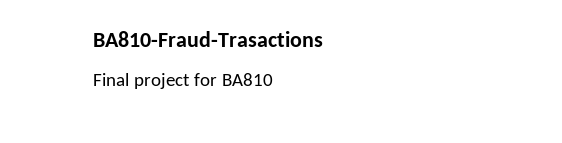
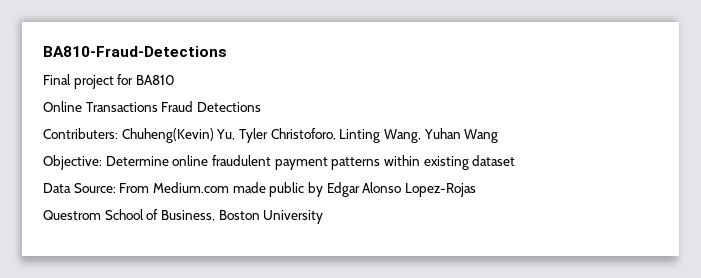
[93,31,323,47] BA810-Fraud-Trasactions -> [43,46,227,57] BA810-Fraud-Detections
(273, 79) none -> [43,101,261,112] [43,128,499,143] [43,155,516,170] [43,182,476,197] [43,209,324,224] // Online Transactions Fraud Detections // Contributers: Chuheng(Kevin) Yu, Tyler Christoforo, Linting Wang, Yuhan Wang // Objective: Determine online fraudulent payment patterns within existing dataset // Data Source: From Medium.com made public by Edgar Alonso Lopez-Rojas // Questrom School of Business, Boston University

